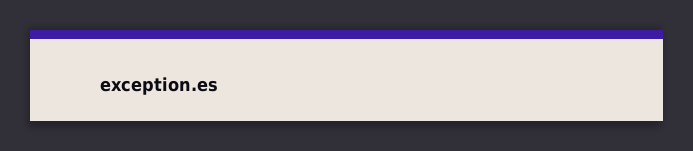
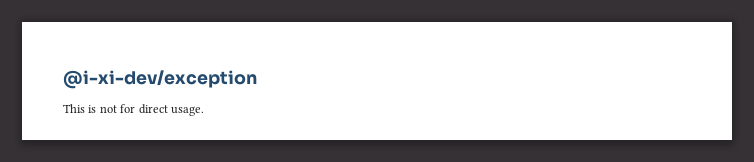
[100,77,218,95] exception.es -> [63,70,257,89] [63,104,204,116] @i-xi-dev/exception // This is not for direct usage.

